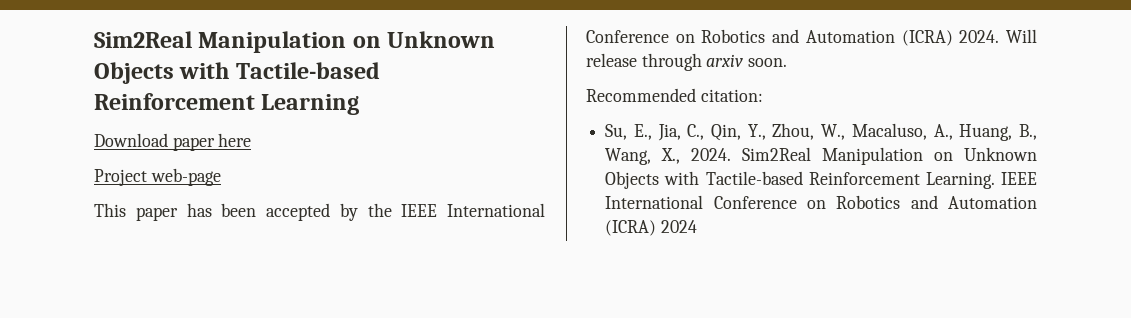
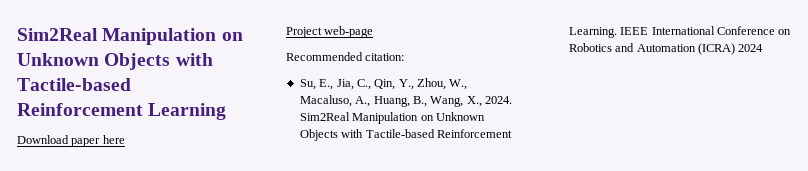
[94,203,545,221] [586,29,1037,46] [586,53,788,71] // This paper has been accepted by the IEEE International Conference on Robotics and Automation (ICRA) 2024. Will release through arxiv soon. -> (374, 32) none

